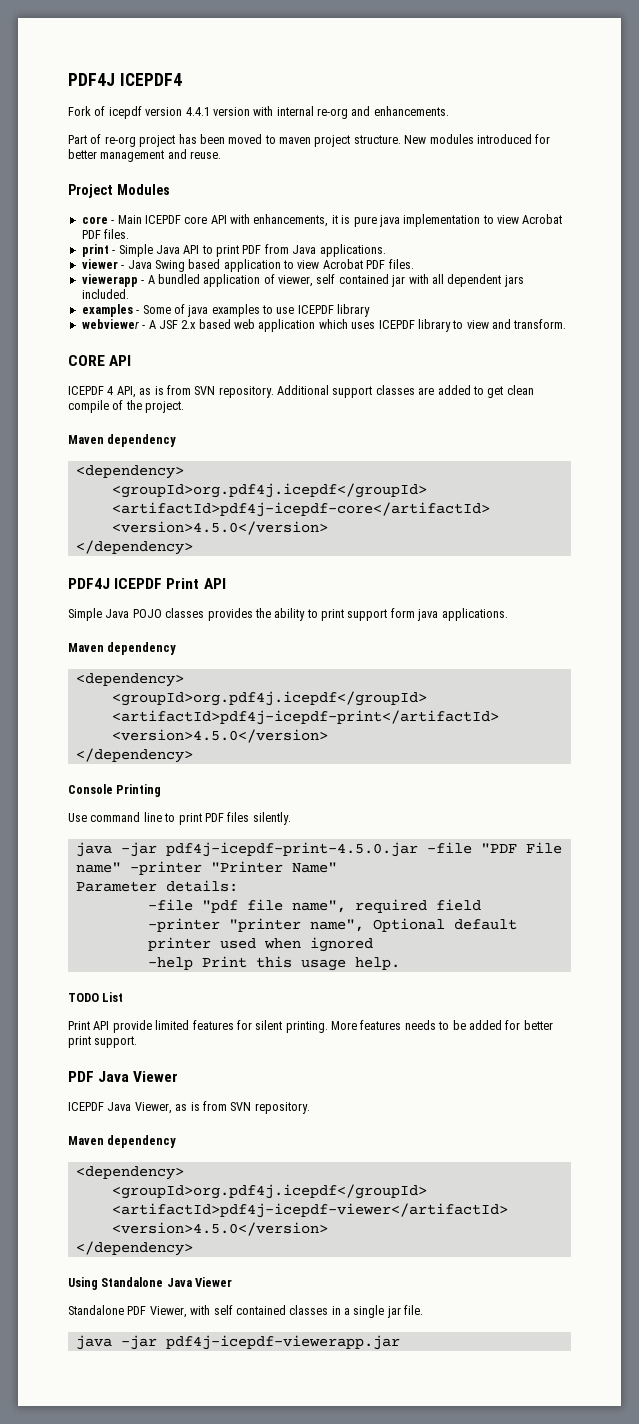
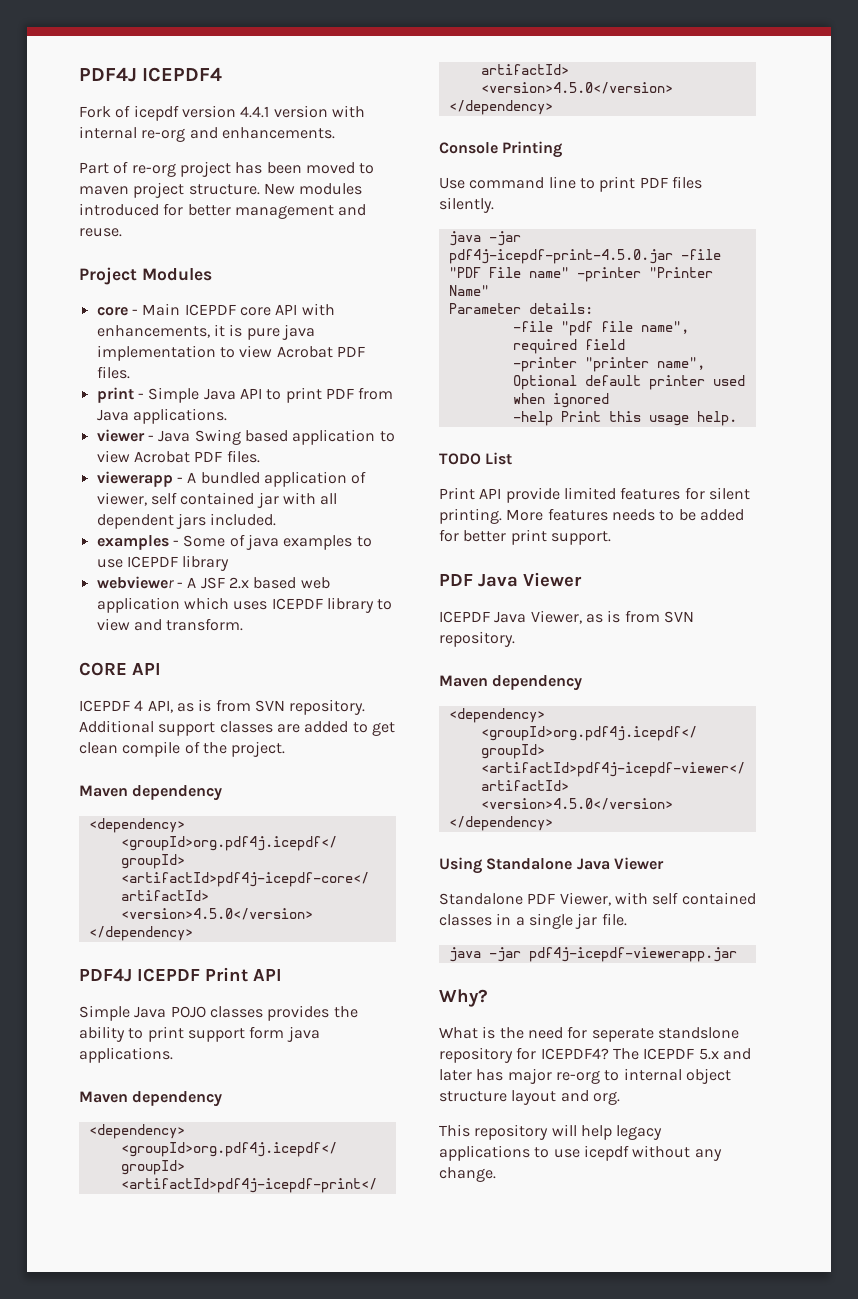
(400, 1342) none -> [439,989,488,1007] [439,1026,739,1042] [439,1047,751,1063] [439,1068,731,1084] [439,1090,620,1105] [439,1124,663,1140] [439,1145,722,1161] [439,1167,496,1182] // Why? // What is the need for seperate standslone repository for ICEPDF4? The ICEPDF 5.x and later has major re-org to internal object structure layout and org. // This repository will help legacy applications to use icepdf without any change.

